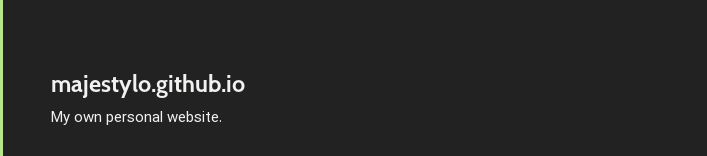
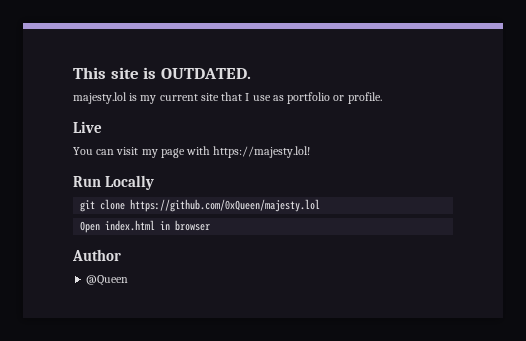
[51,74,245,98] [51,111,223,125] majestylo.github.io // My own personal website. -> [73,67,251,79] [73,92,382,104] [73,121,102,133] [73,146,311,158] [73,175,155,190] [80,199,321,212] [80,220,211,233] [72,249,121,261] [86,275,129,286] This site is OUTDATED. // majesty.lol is my current site that I use as portfolio or profile. // Live // You can visit my page with https://majesty.lol! // Run Locally // git clone https://github.com/0xQueen/majesty.lol // Open index.html in browser // Author // @Queen

